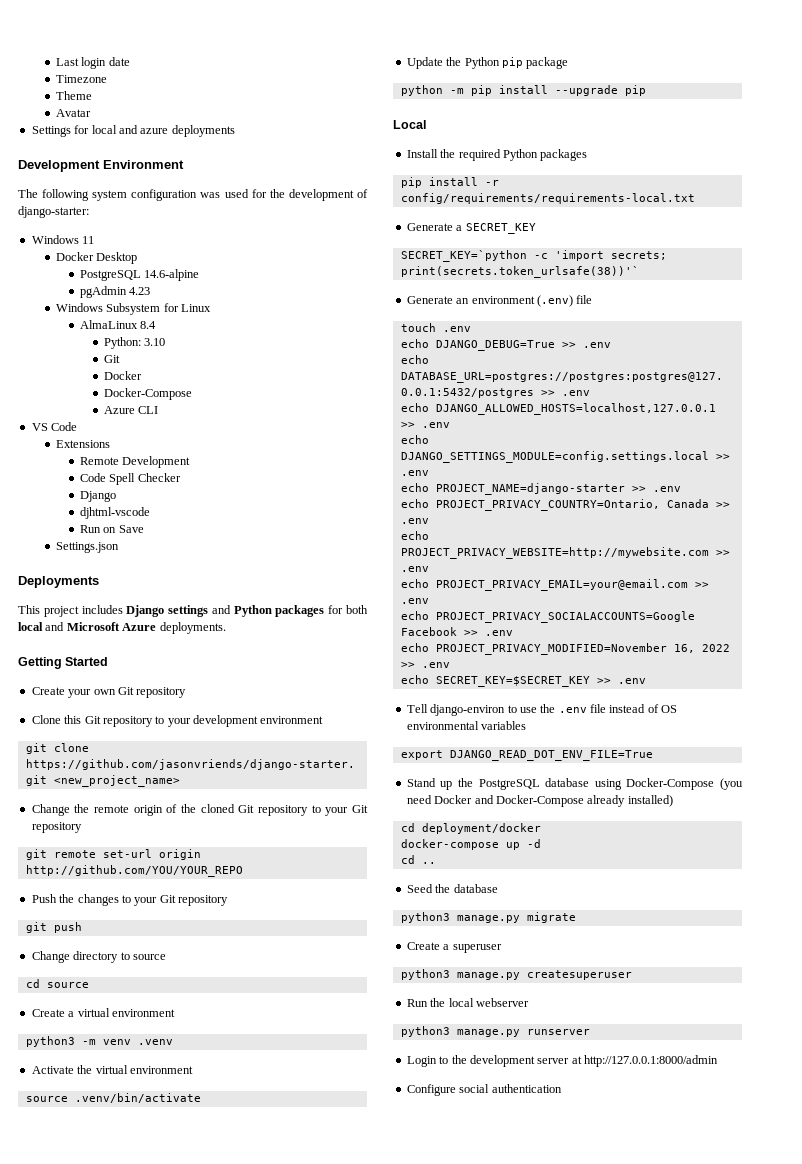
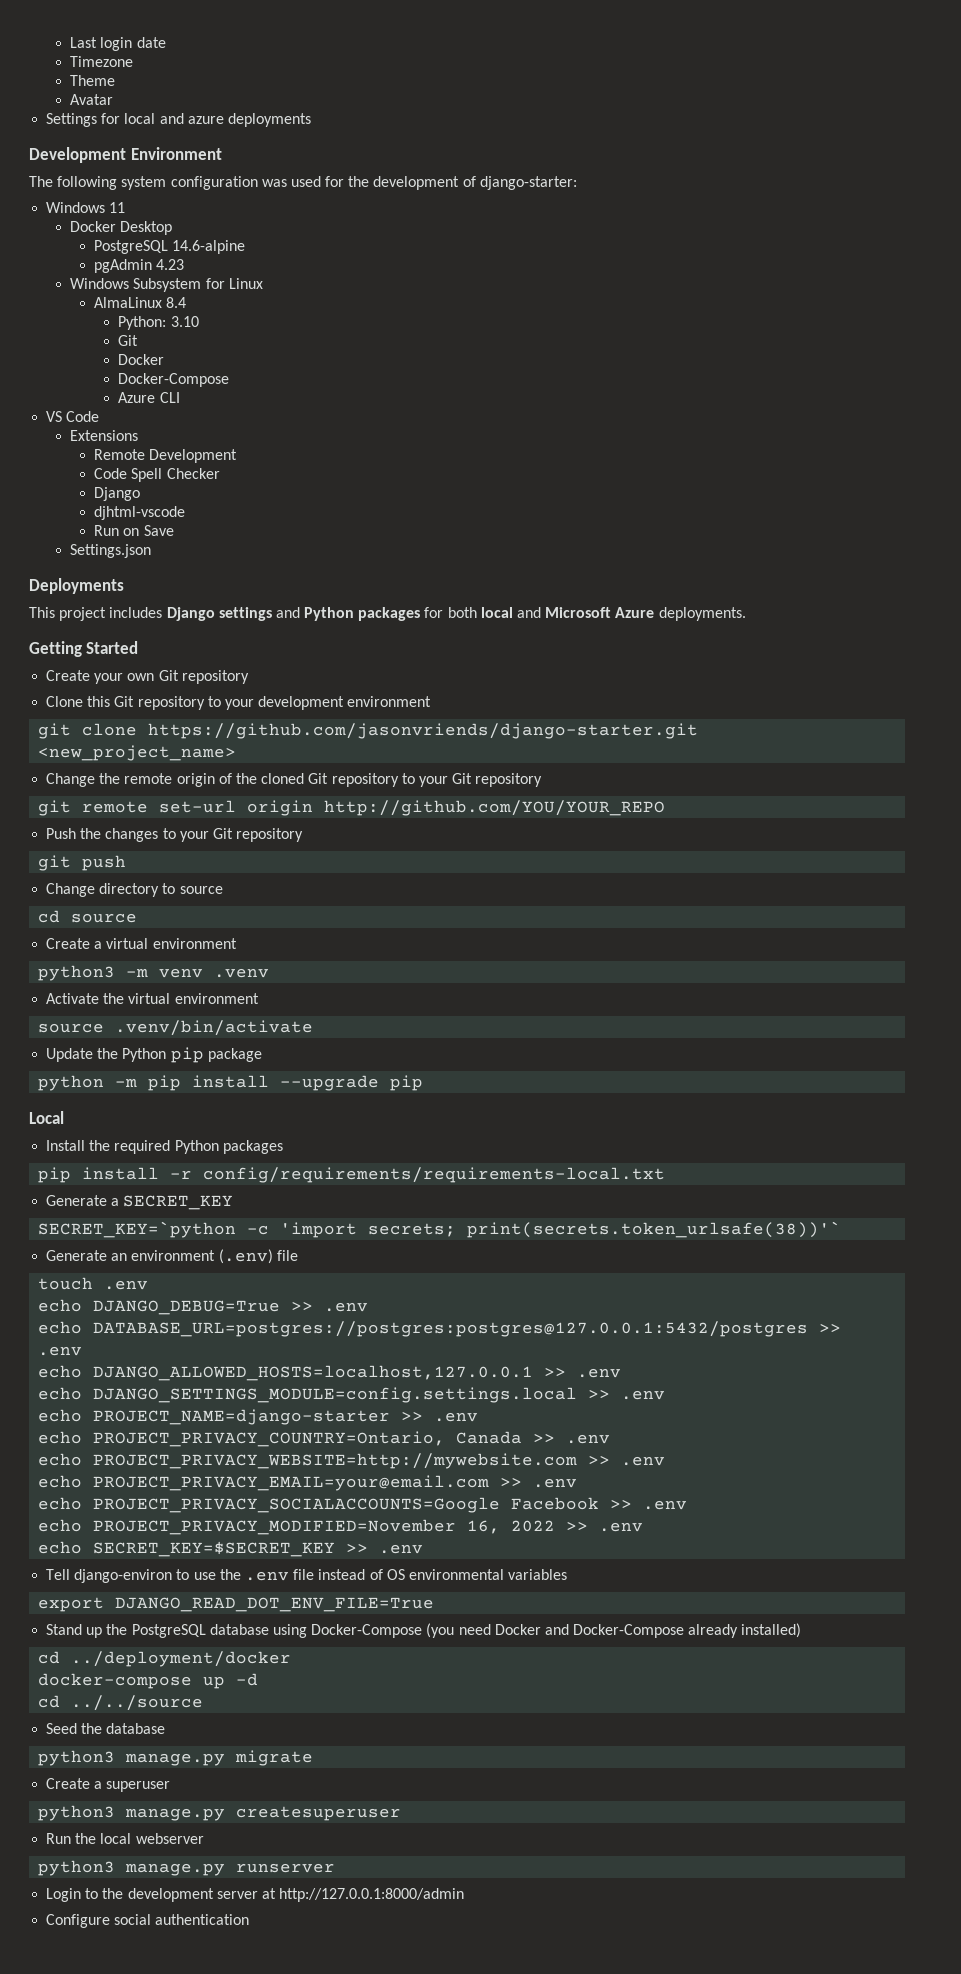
[421,823,541,834] deployment/docker -> [71,1651,292,1667] ../deployment/docker
[421,862,436,864] .. -> [71,1695,204,1711] ../../source

